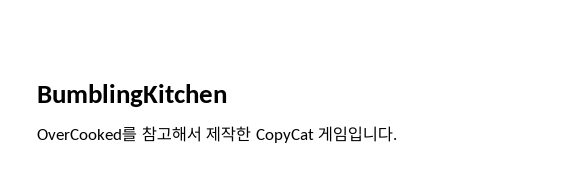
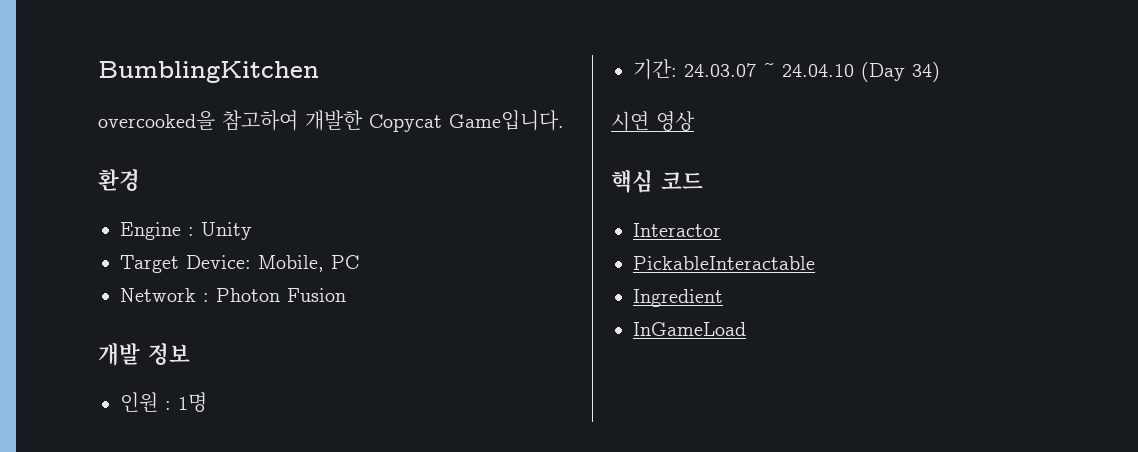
[37,126,398,143] OverCooked를 참고해서 제작한 CopyCat 게임입니다. -> [98,110,564,132] [98,169,140,191] [120,222,252,240] [120,255,359,273] [120,288,346,302] [98,343,190,366] [120,392,207,412] [633,59,940,82] [611,111,695,131] [611,170,703,193] [633,223,721,237] [633,256,815,270] [633,289,723,307] [633,322,746,336] overcooked을 참고하여 개발한 Copycat Game입니다. // 환경 // Engine : Unity // Target Device: Mobile, PC // Network : Photon Fusion // 개발 정보 // 인원 : 1명 // 기간: 24.03.07 ~ 24.04.10 (Day 34) // 시연 영상 // 핵심 코드 // Interactor // PickableInteractable // Ingredient // InGameLoad

